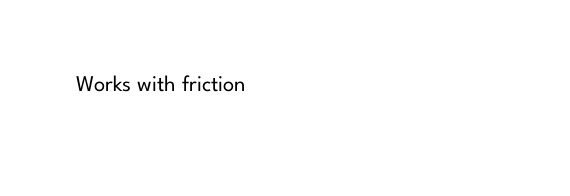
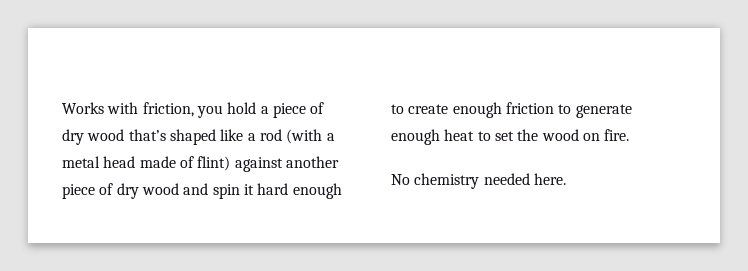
[182,75,246,92] friction -> [142,102,325,118] [62,129,335,145] [62,156,339,172] [62,183,342,199] [391,102,632,118] [391,129,630,145] [391,173,566,189] friction, you hold a piece of dry wood that’s shaped like a rod (with a metal head made of flint) against another piece of dry wood and spin it hard enough to create enough friction to generate enough heat to set the wood on fire. // No chemistry needed here.

